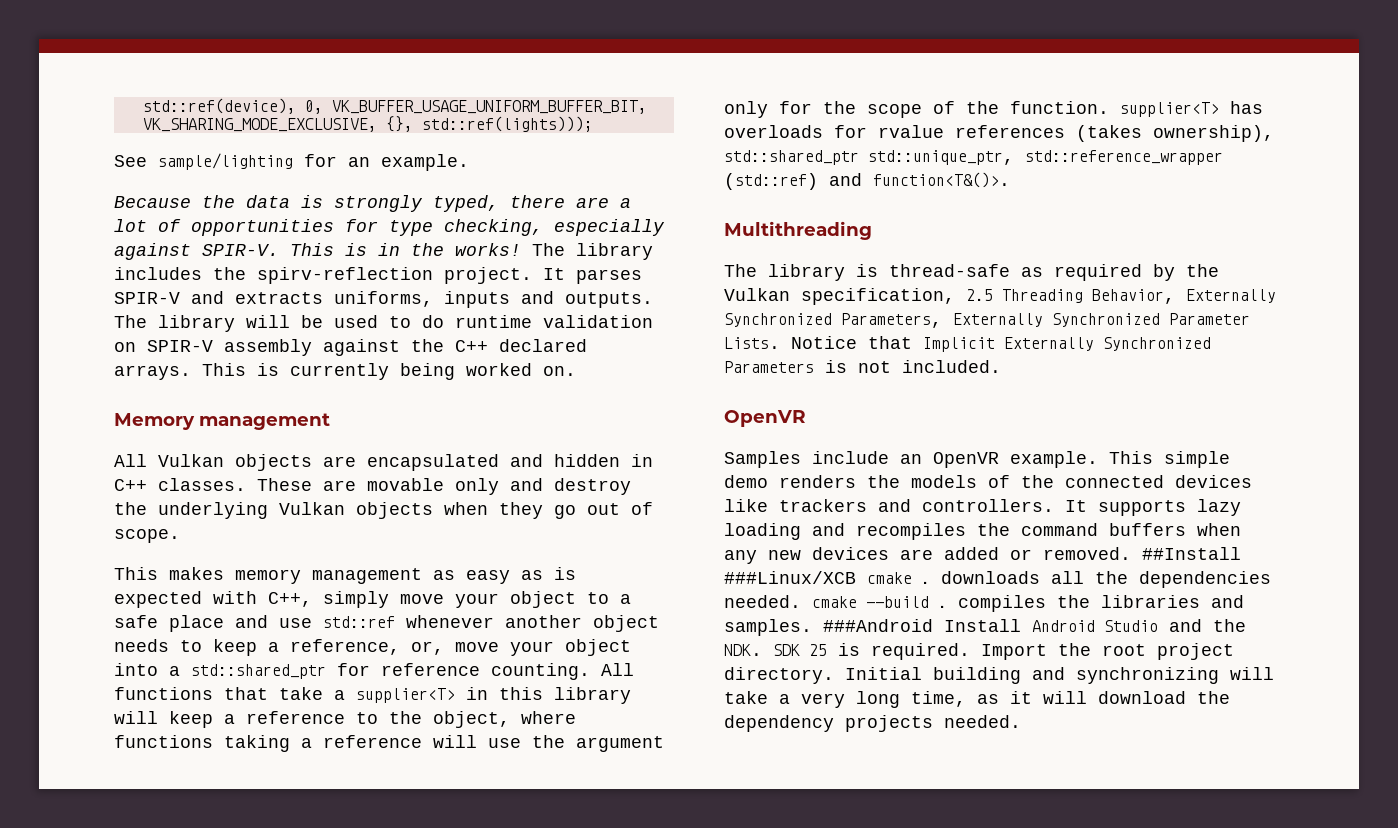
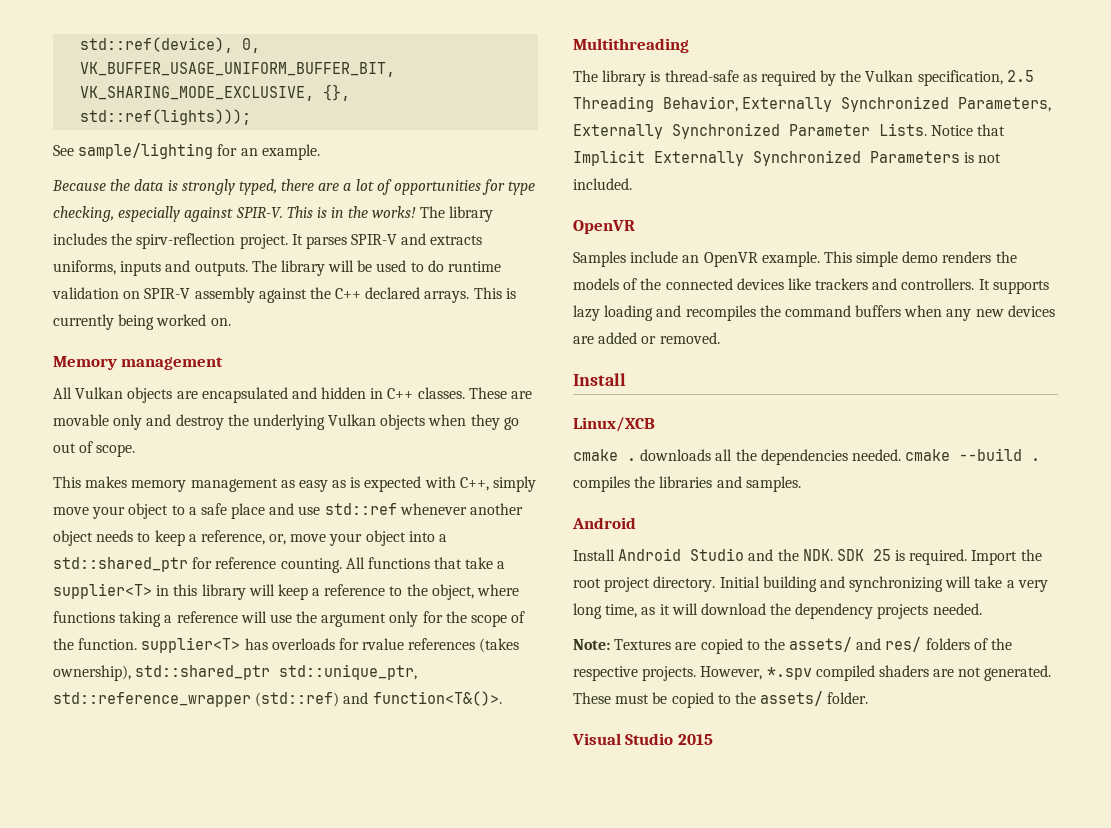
[1142,547,1241,560] [724,571,856,584] ##Install ###Linux/XCB -> [573,373,626,386] [573,417,655,432] // Install // Linux/XCB //
[823,619,933,632] ###Android -> [572,517,636,529] // Android //
(1021, 721) none -> [573,637,1013,654] [573,665,1052,681] [573,691,869,708] [572,733,713,745] // Note: Textures are copied to the assets/ and res/ folders of the respective projects. However, *.spv compiled shaders are not generated. These must be copied to the assets/ folder. // Visual Studio 2015

